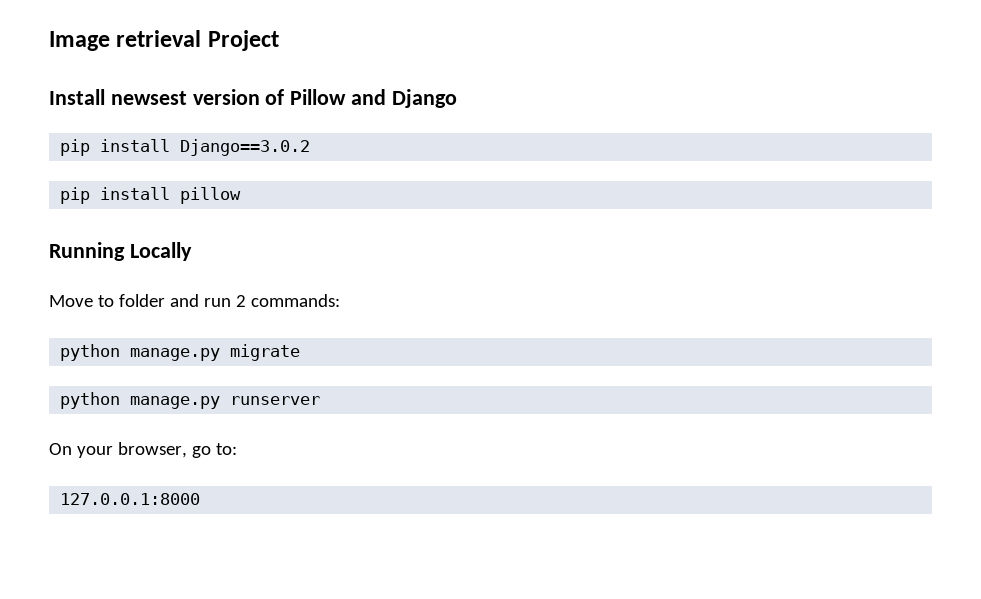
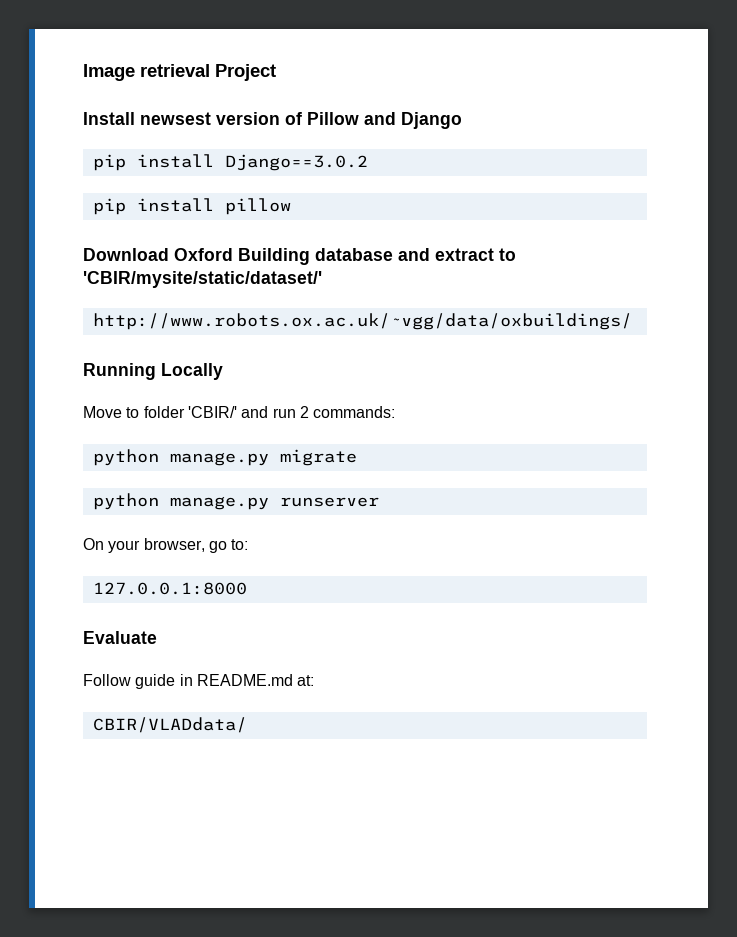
(242, 195) none -> [83,248,516,265] [83,271,322,288] [92,313,632,330] // Download Oxford Building database and extract to 'CBIR/mysite/static/dataset/' // http://www.robots.ox.ac.uk/~vgg/data/oxbuildings/
(165, 300) none -> [187,406,237,418] 'CBIR/'
(201, 499) none -> [83,631,157,644] [83,674,315,689] [92,717,247,733] // Evaluate // Follow guide in README.md at: // CBIR/VLADdata/

